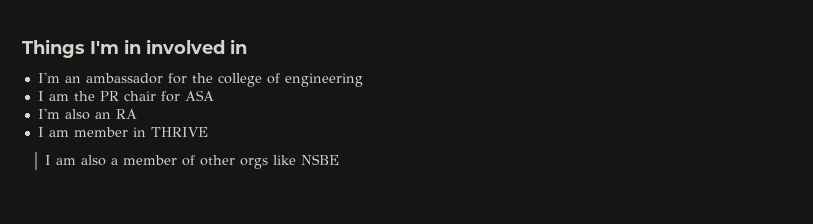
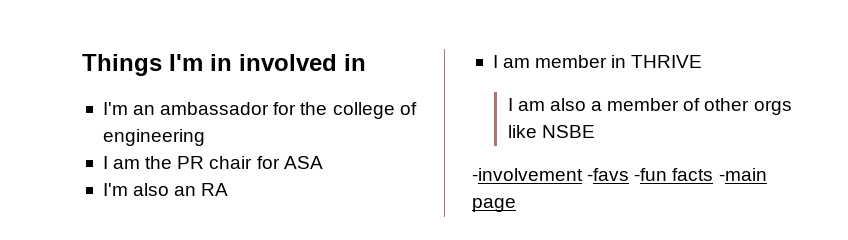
(339, 159) none -> [472,168,767,181] [472,198,516,212] // -involvement -favs -fun facts -main page

